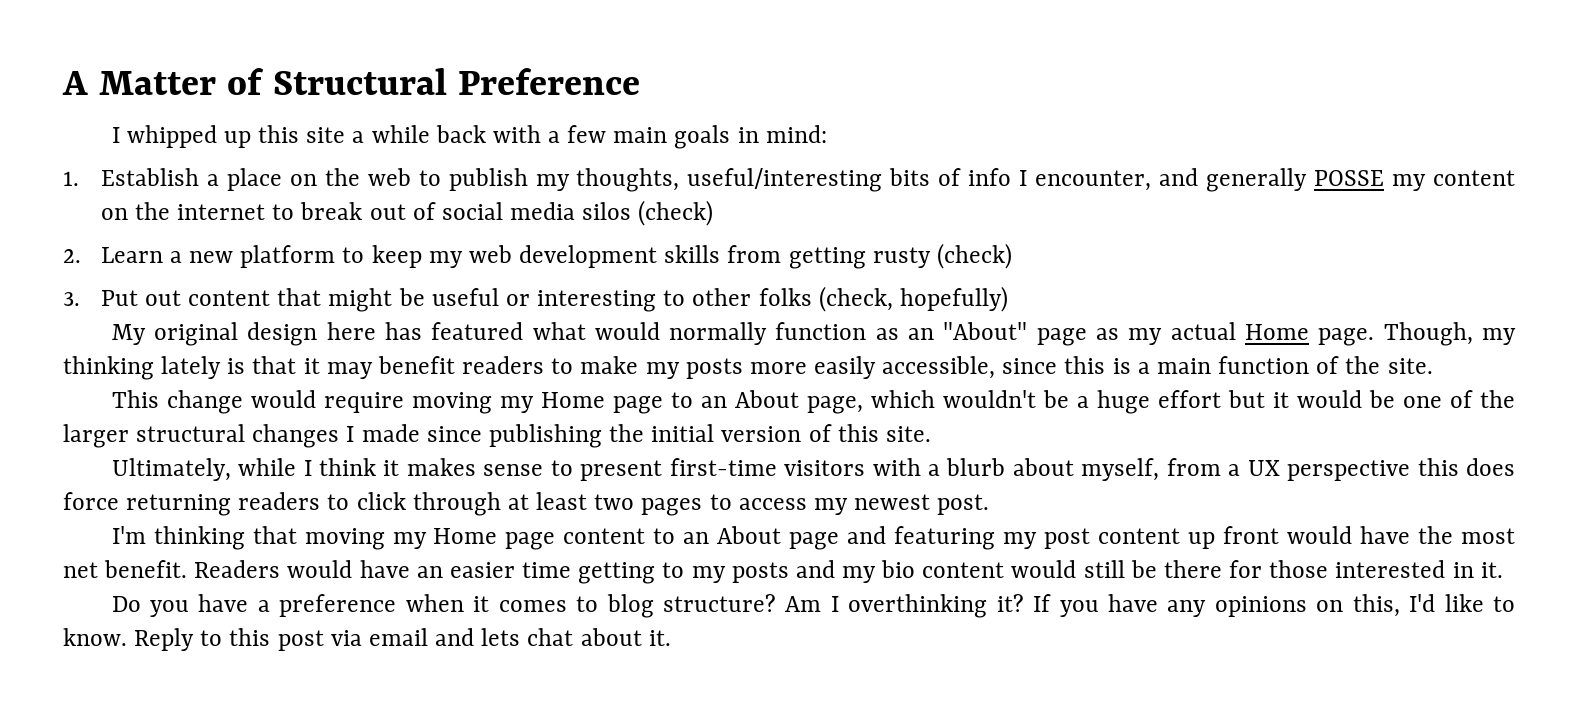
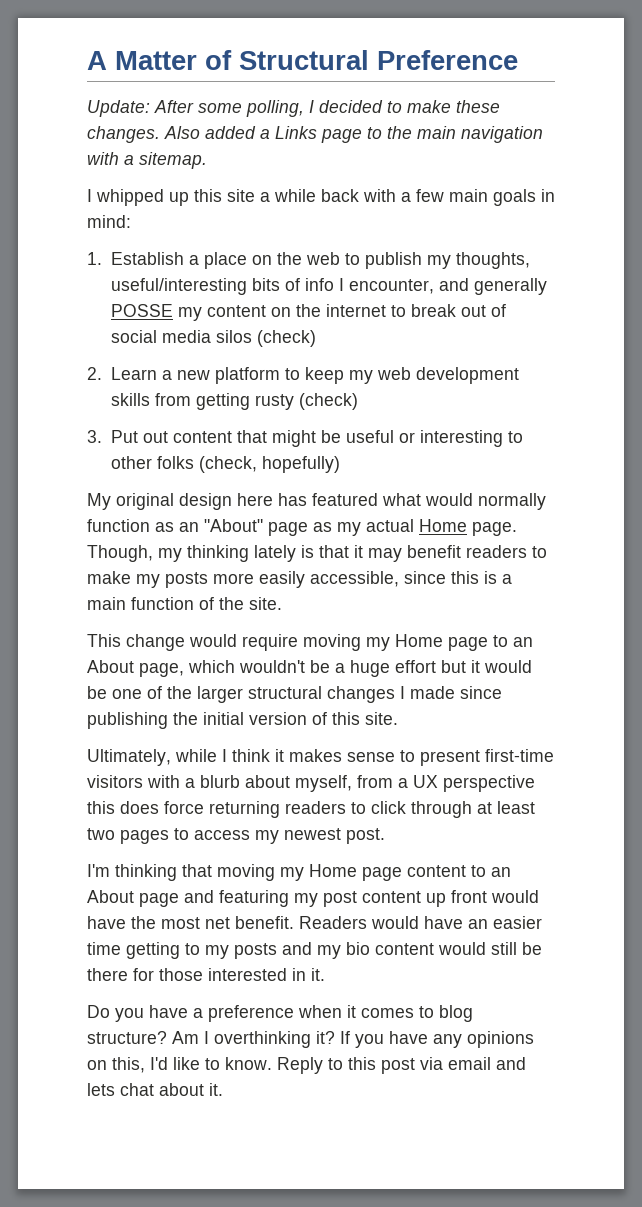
(640, 81) none -> [87,100,500,117] [87,126,543,143] [87,152,207,169] // Update: After some polling, I decided to make these changes. Also added a Links page to the main navigation with a sitemap.

